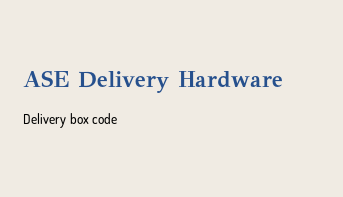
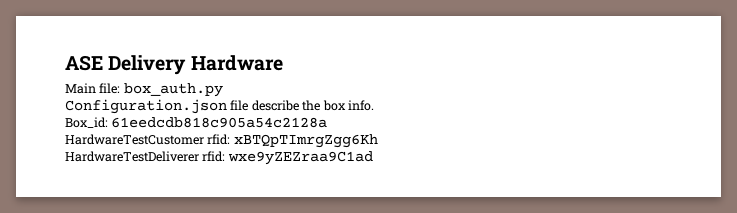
[23,113,118,128] Delivery box code -> [65,83,223,97] [65,99,374,114] [65,117,328,128] [65,134,378,148] [65,151,373,165] Main file: box_auth.py // Configuration.json file describe the box info. // Box_id: 61eedcdb818c905a54c2128a // HardwareTestCustomer rfid: xBTQpTImrgZgg6Kh // HardwareTestDeliverer rfid: wxe9yZEZraa9C1ad

